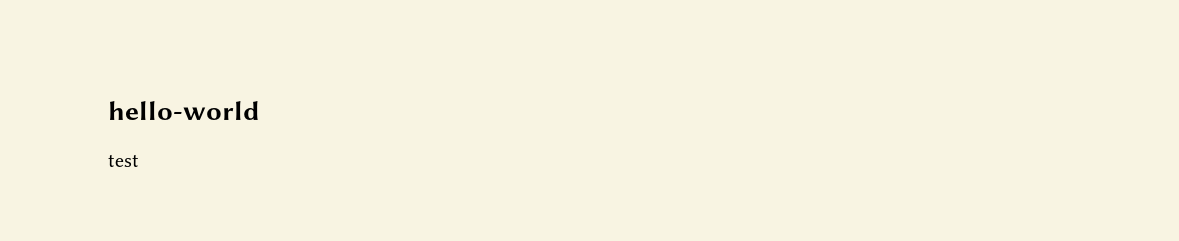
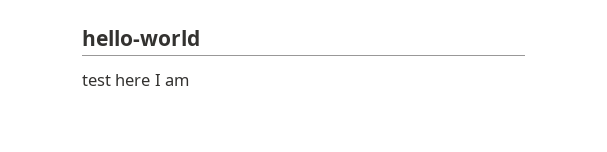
(139, 160) none -> [115,74,190,86] here I am

